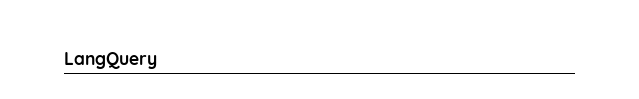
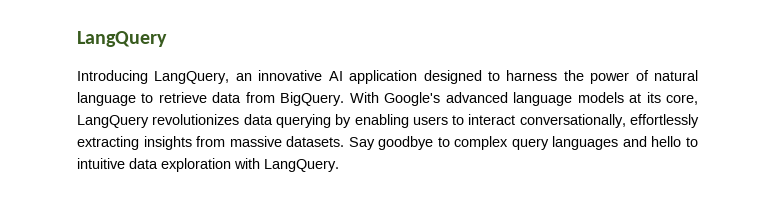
[64,52,157,69] LangQuery -> [77,31,167,47] [77,70,698,84] [77,92,698,106] [77,114,699,128] [77,136,699,150] [77,158,339,172] LangQuery // Introducing LangQuery, an innovative AI application designed to harness the power of natural language to retrieve data from BigQuery. With Google's advanced language models at its core, LangQuery revolutionizes data querying by enabling users to interact conversationally, effortlessly extracting insights from massive datasets. Say goodbye to complex query languages and hello to intuitive data exploration with LangQuery.

